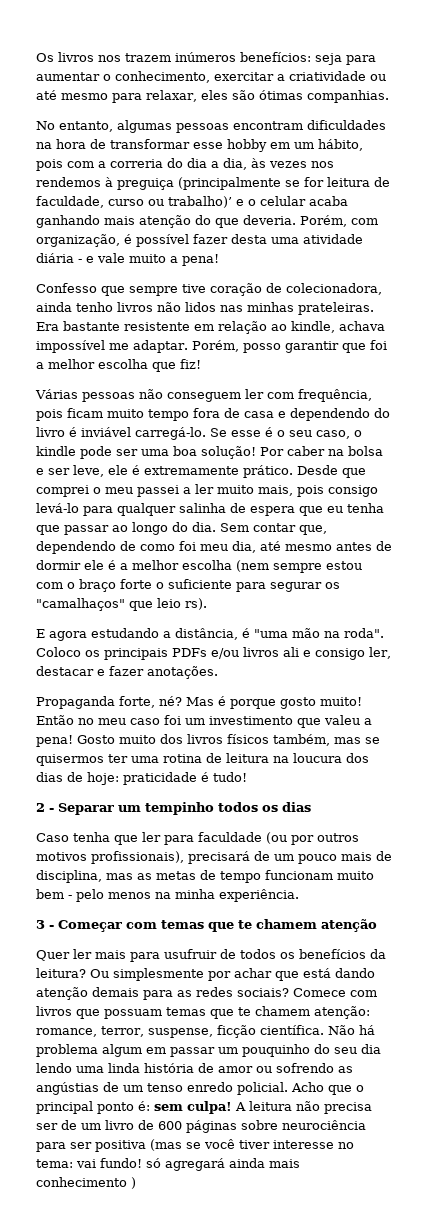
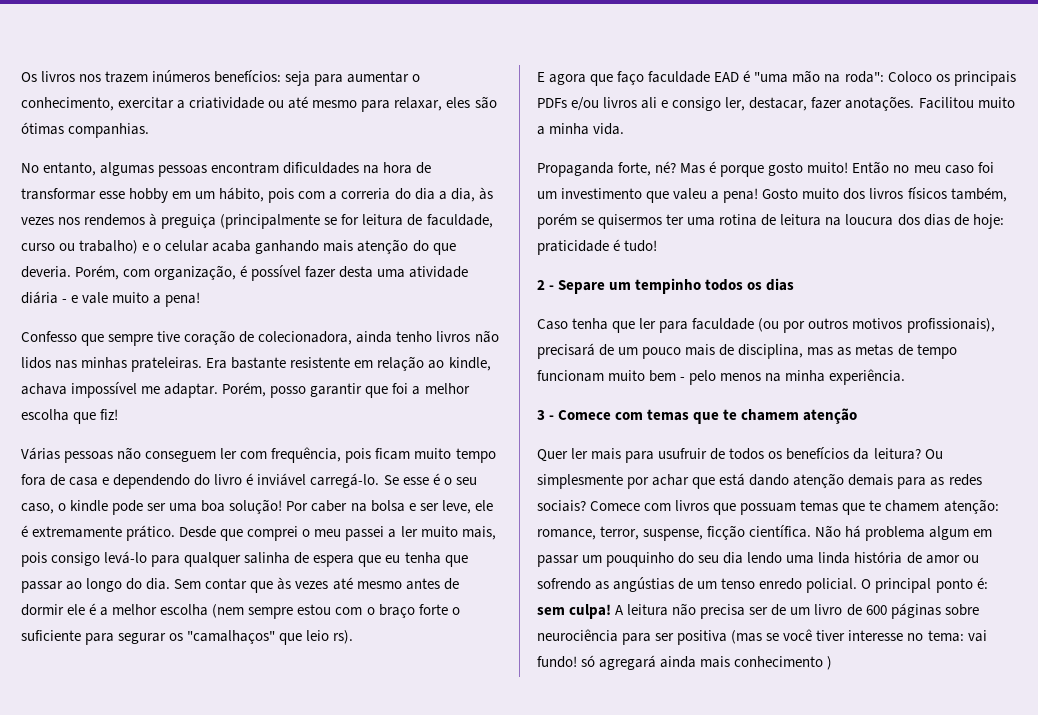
[168,196,232,208] trabalho)’ -> [79,240,139,254] trabalho)
[299,525,327,535] [36,541,256,554] que, dependendo de como foi meu dia, -> [250,577,329,593] que às vezes
[91,628,238,640] estudando a distância, -> [590,71,740,86] que faço faculdade EAD
[344,628,384,638] roda". -> [844,71,884,83] roda":
[36,666,105,676] destacar e -> [749,97,808,111] destacar,
(218, 672) none -> [918,97,1015,109] [537,123,625,135] Facilitou muito a minha vida.
[334,737,361,744] mas -> [537,213,577,229] porém
[58,803,114,815] Separar -> [558,280,606,294] Separe
[58,920,122,932] Começar -> [558,410,612,420] Comece
[291,1082,364,1095] Acho que o -> [861,579,872,589] O

